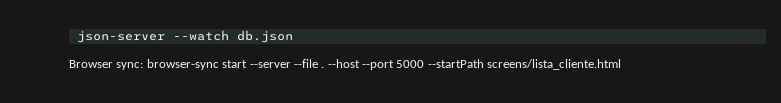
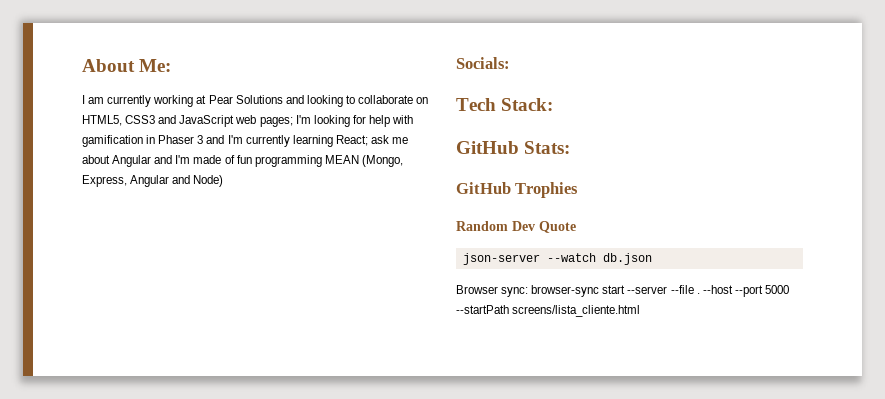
(76, 37) none -> [82,59,172,72] [82,95,429,107] [82,115,414,127] [82,135,409,147] [82,155,403,167] [82,175,224,187] [456,57,510,69] [456,98,554,111] [456,141,571,154] [456,182,579,198] [456,221,576,233] About Me: // I am currently working at Pear Solutions and looking to collaborate on HTML5, CSS3 and JavaScript web pages; I'm looking for help with gamification in Phaser 3 and I'm currently learning React; ask me about Angular and I'm made of fun programming MEAN (Mongo, Express, Angular and Node) // Socials: // Tech Stack: // GitHub Stats: // GitHub Trophies // Random Dev Quote //

